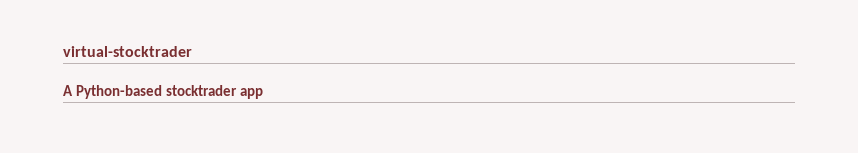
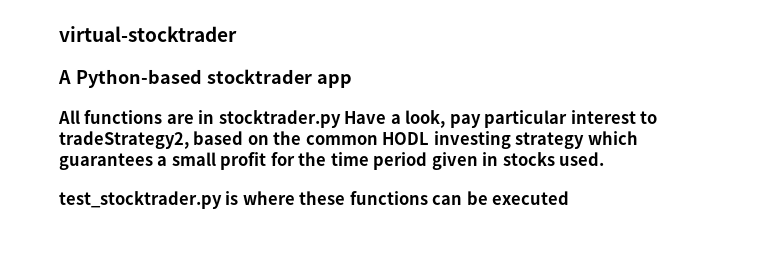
(263, 93) none -> [58,110,658,128] [59,131,638,149] [59,152,605,170] [59,191,570,209] // All functions are in stocktrader.py Have a look, pay particular interest to tradeStrategy2, based on the common HODL investing strategy which guarantees a small profit for the time period given in stocks used. // test_stocktrader.py is where these functions can be executed

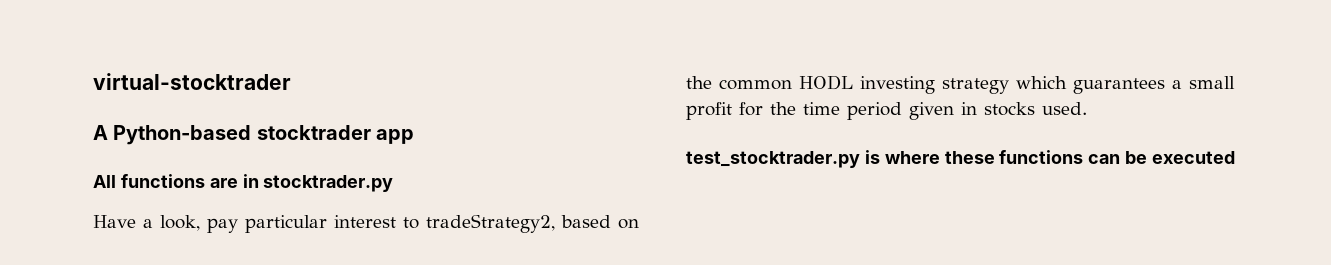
(341, 119) none -> (394, 183) //

